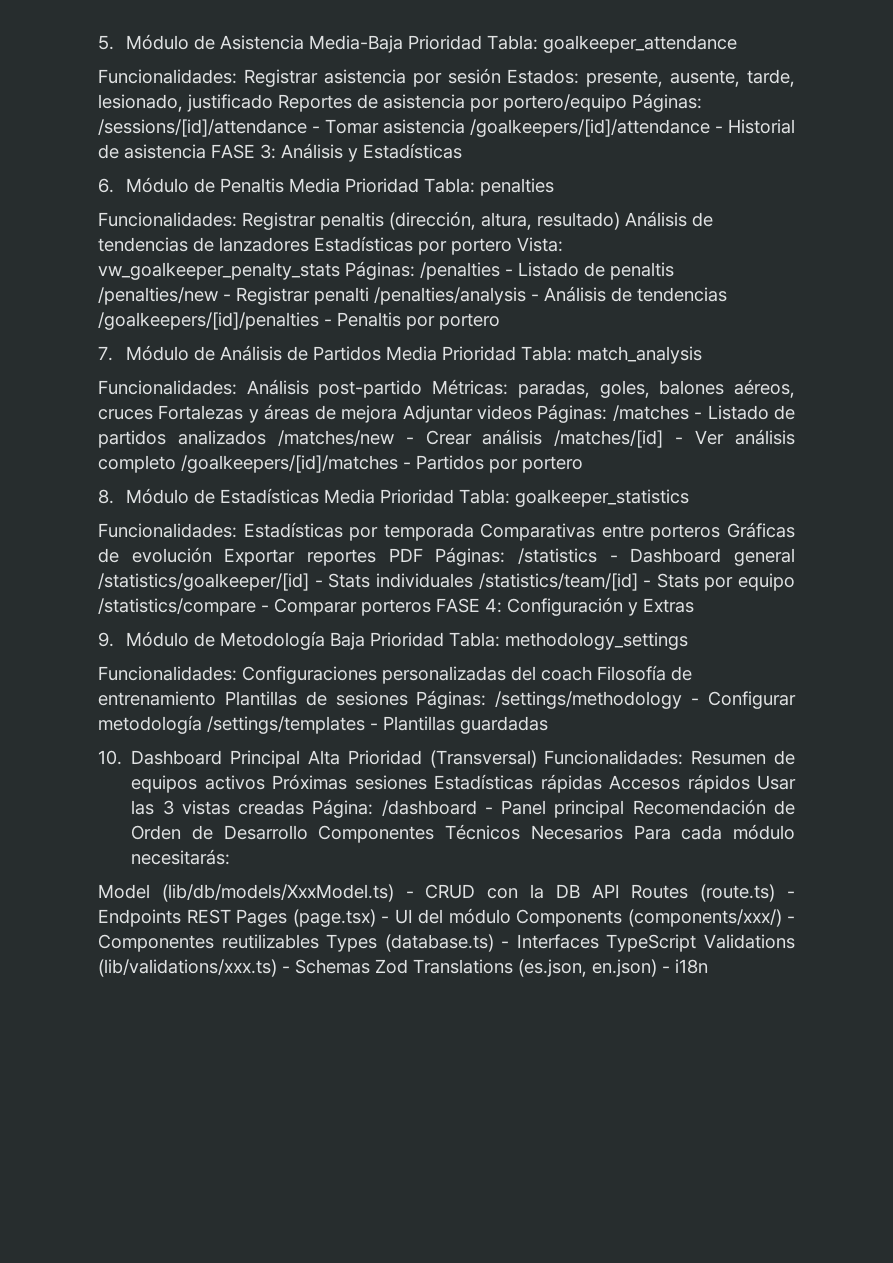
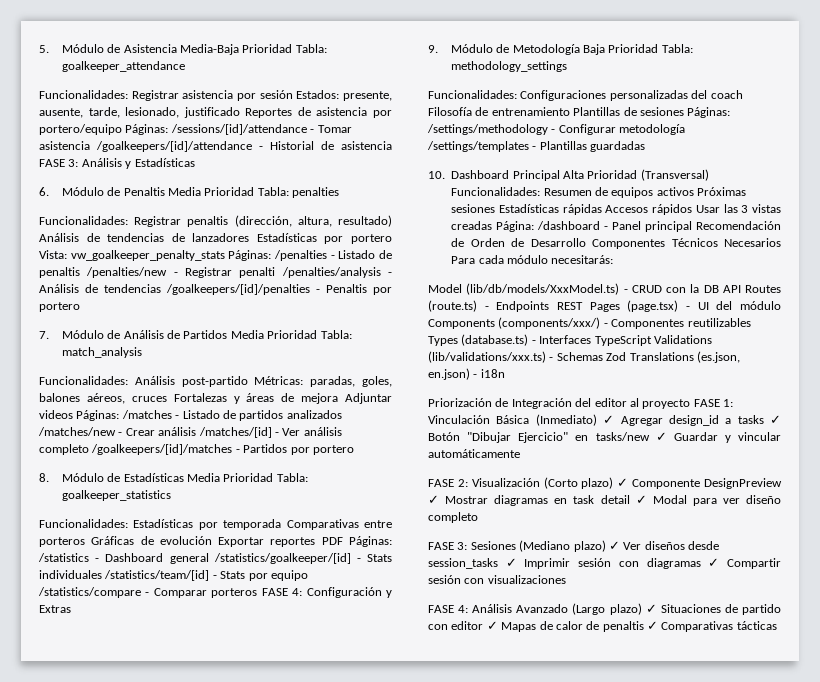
(708, 966) none -> [428,398,733,409] [428,414,781,426] [428,432,781,443] [428,449,520,458] [428,477,782,489] [428,495,781,506] [428,512,478,523] [428,540,719,552] [428,558,781,569] [428,575,566,584] [428,603,781,615] [428,621,777,632] // Priorización de Integración del editor al proyecto FASE 1: Vinculación Básica (Inmediato) ✓ Agregar design_id a tasks ✓ Botón "Dibujar Ejercicio" en tasks/new ✓ Guardar y vincular automáticamente // FASE 2: Visualización (Corto plazo) ✓ Componente DesignPreview ✓ Mostrar diagramas en task detail ✓ Modal para ver diseño completo // FASE 3: Sesiones (Mediano plazo) ✓ Ver diseños desde session_tasks ✓ Imprimir sesión con diagramas ✓ Compartir sesión con visualizaciones // FASE 4: Análisis Avanzado (Largo plazo) ✓ Situaciones de partido con editor ✓ Mapas de calor de penaltis ✓ Comparativas tácticas

